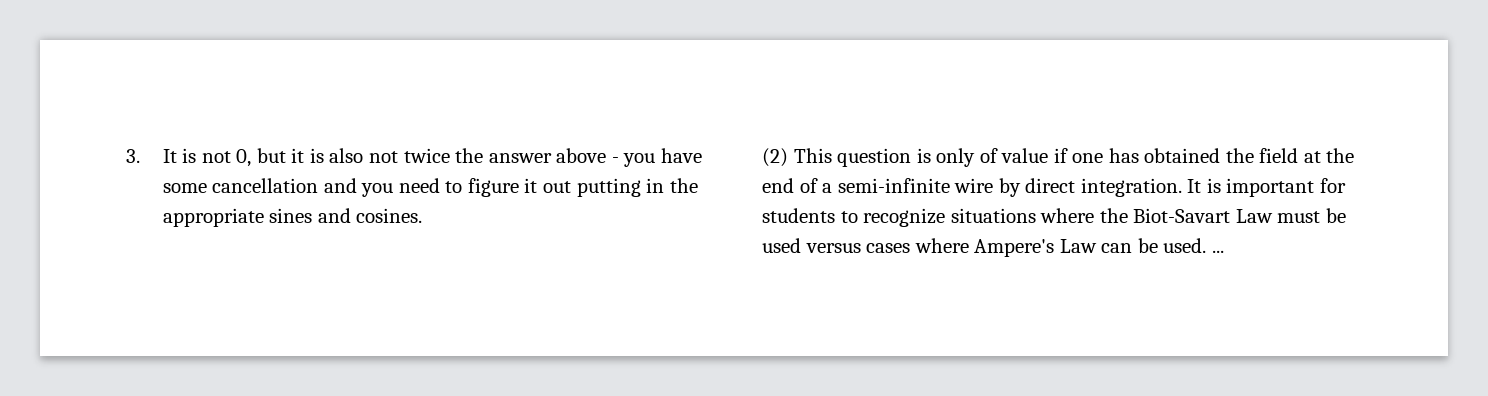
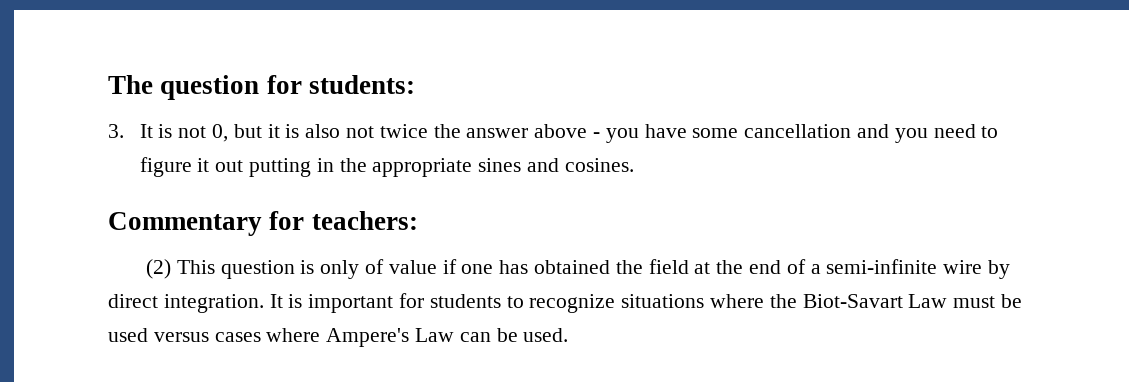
(126, 156) none -> [108,75,415,100] The question for students: //
(423, 215) none -> [108,211,418,236] // Commentary for teachers:
[1211,250,1224,253] ... -> (569, 335) none

